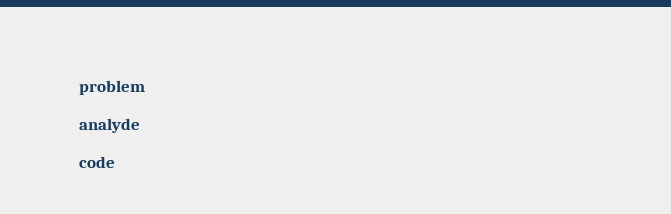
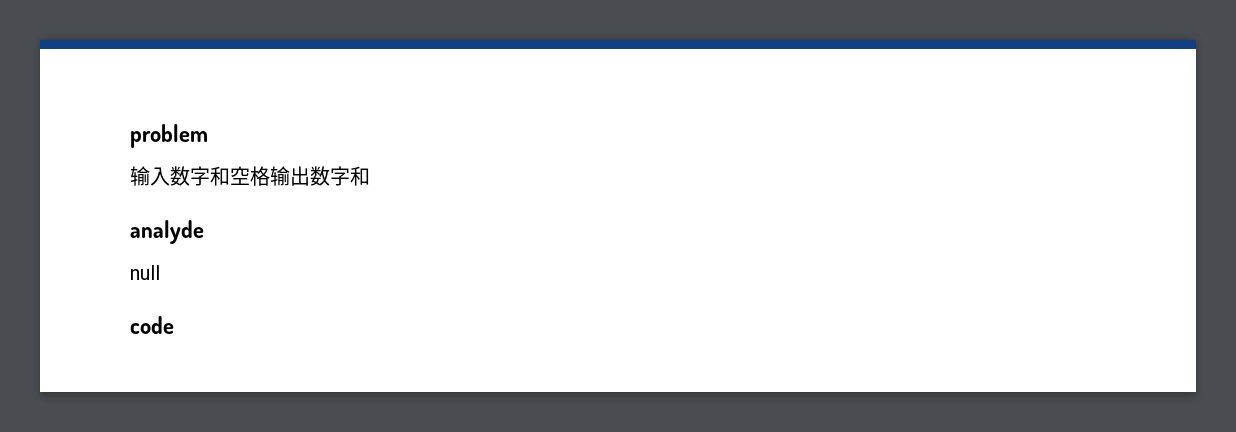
(145, 87) none -> [130,166,370,186] // 输入数字和空格输出数字和
(140, 125) none -> [130,265,160,280] // null

